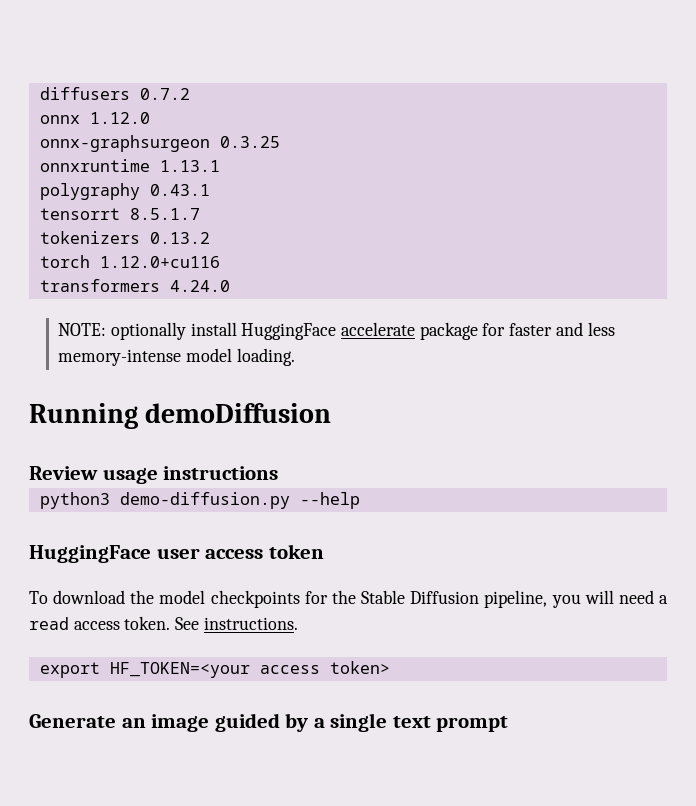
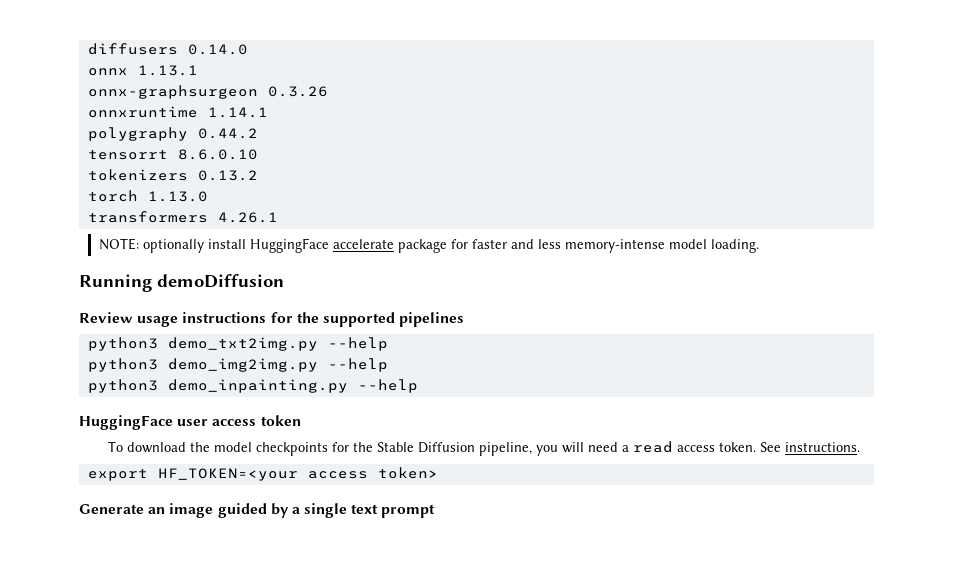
[139,88,190,100] 0.7.2 -> [187,44,248,55] 0.14.0
[89,112,150,124] 1.12.0 -> [137,65,198,76] 1.13.1
[219,136,280,148] 0.3.25 -> [267,86,328,97] 0.3.26
[159,160,220,172] 1.13.1 -> [207,107,268,118] 1.14.1
[149,184,210,196] 0.43.1 -> [197,128,258,139] 0.44.2
[129,208,200,220] 8.5.1.7 -> [177,149,258,160] 8.6.0.10
[99,256,220,268] 1.12.0+cu116 -> [147,191,208,202] 1.13.0
[169,280,230,292] 4.24.0 -> [217,212,278,223] 4.26.1
[39,492,290,509] // python3 demo-diffusion.py -> [270,312,465,327] [87,337,388,351] [87,358,388,372] [87,379,348,393] for the supported pipelines // python3 demo_txt2img.py --help // python3 demo_img2img.py --help // python3 demo_inpainting.py

